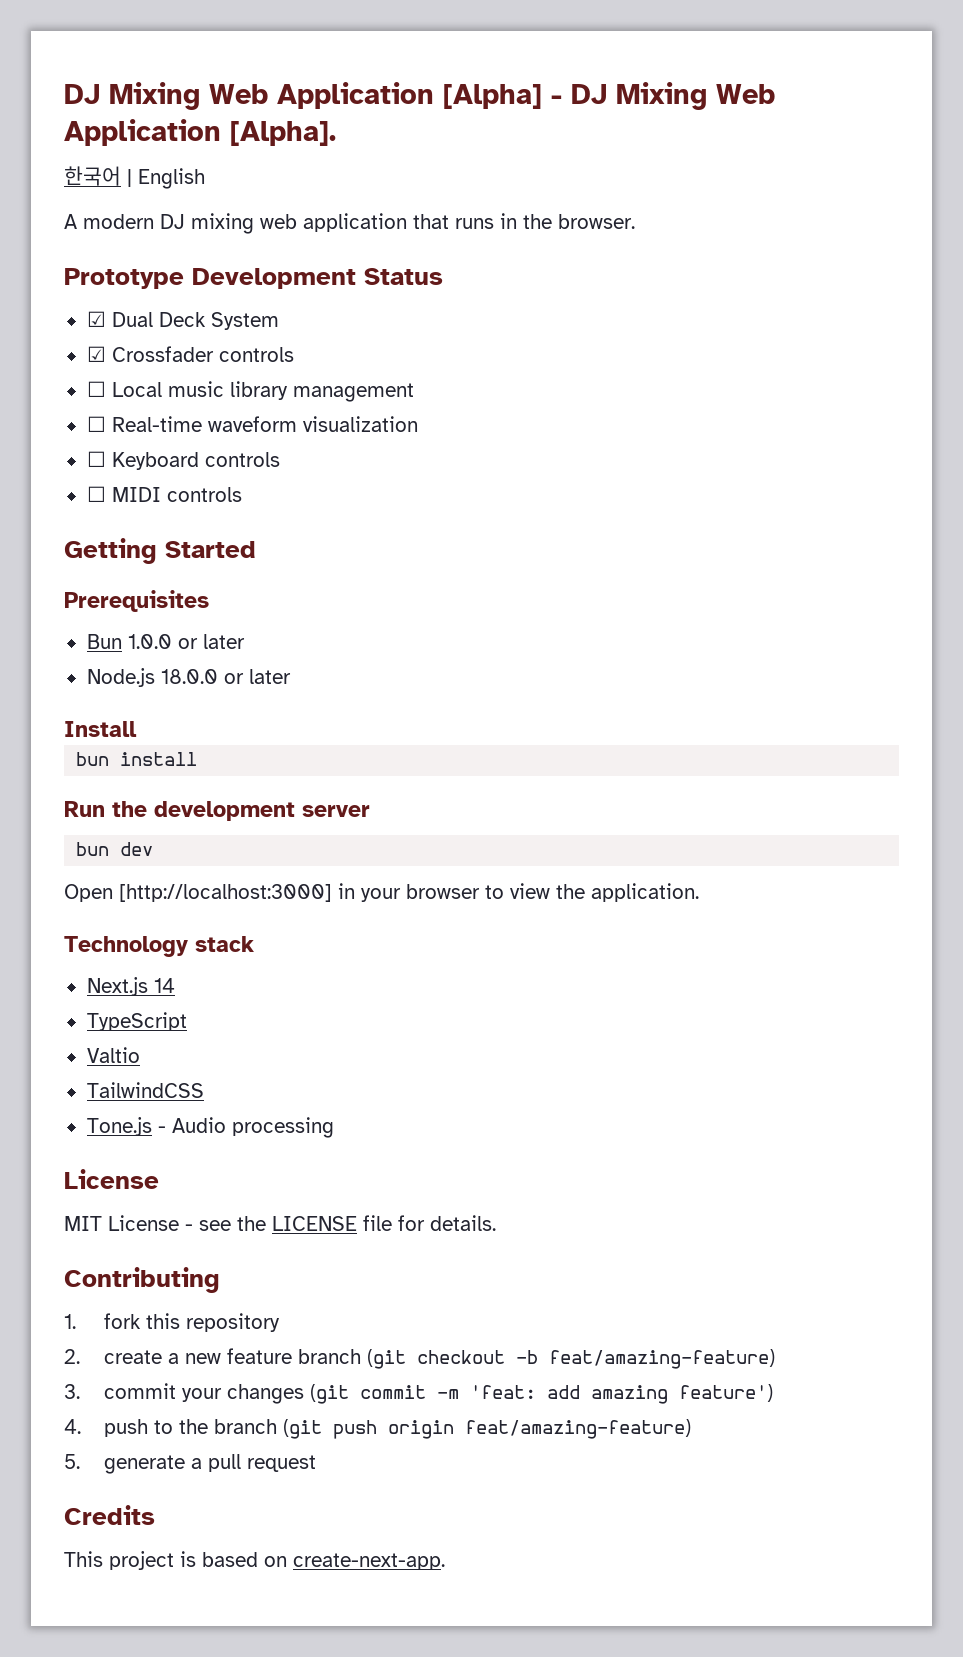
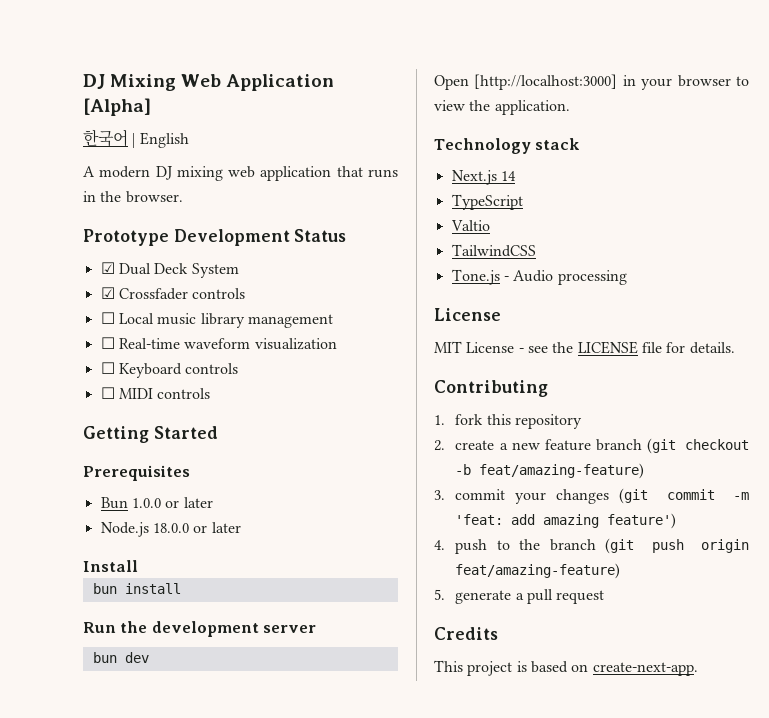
[551,82,775,110] [64,119,336,146] - DJ Mixing Web Application [Alpha]. -> (151, 107) none

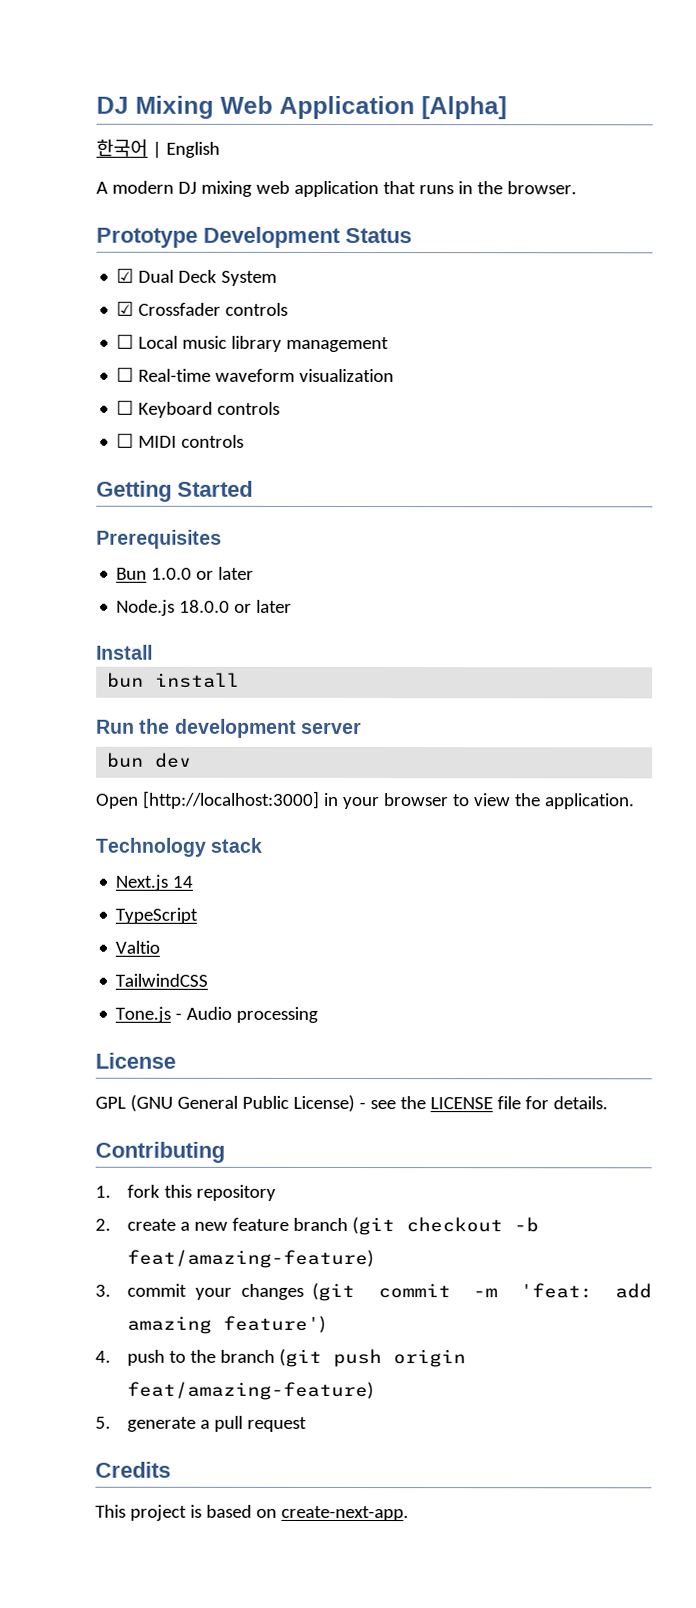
[434,341,515,353] MIT License -> [95,1094,355,1113] GPL (GNU General Public License)

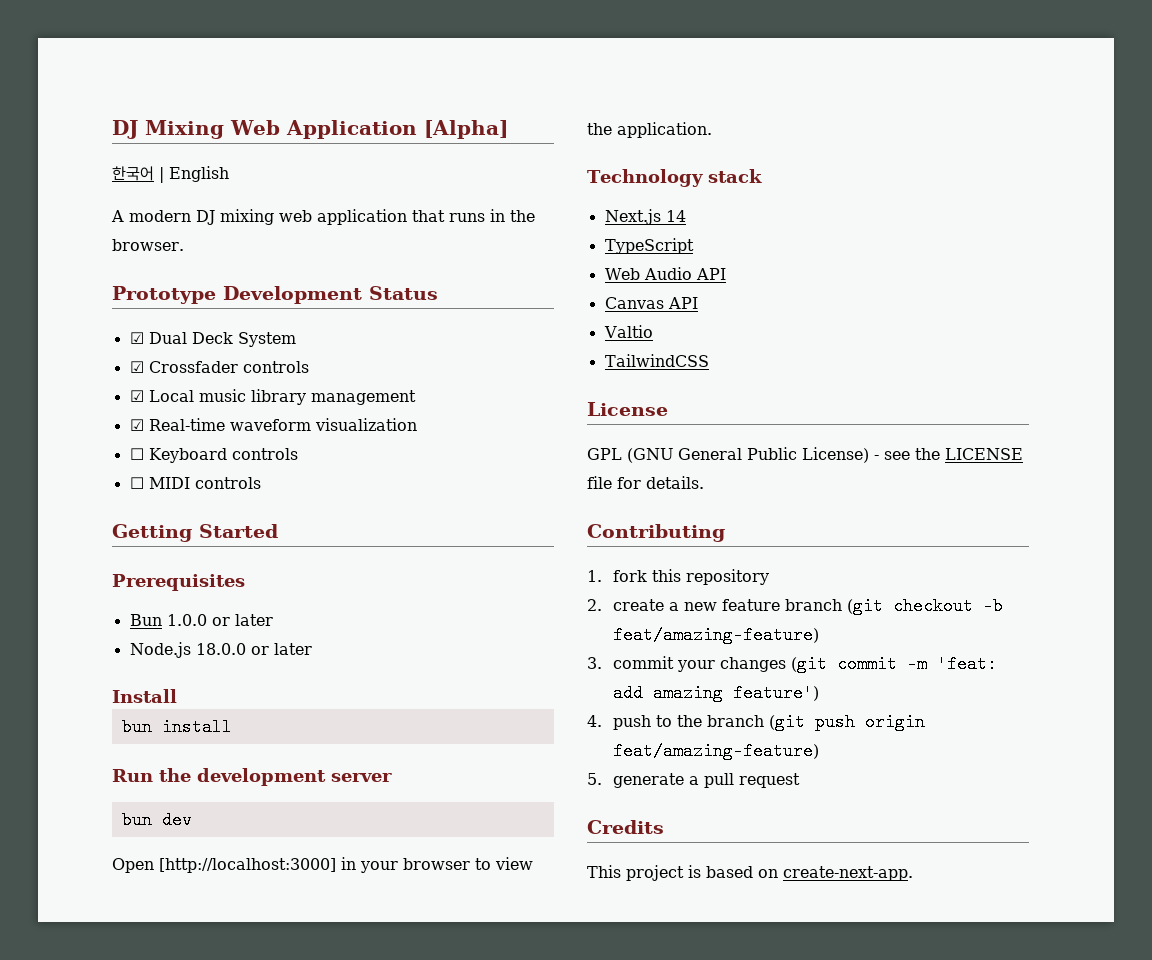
[116,334,135,349] ☐ -> [129,390,144,402] ☑
[116,367,135,382] ☐ -> [129,419,144,431] ☑
[115,940,161,954] [115,973,209,987] [115,1006,319,1023] Valtio // TailwindCSS // Tone.js - Audio processing -> [604,267,726,280] [604,297,698,309] [603,325,653,338] [604,354,709,367] Web Audio API // Canvas API // Valtio // TailwindCSS

